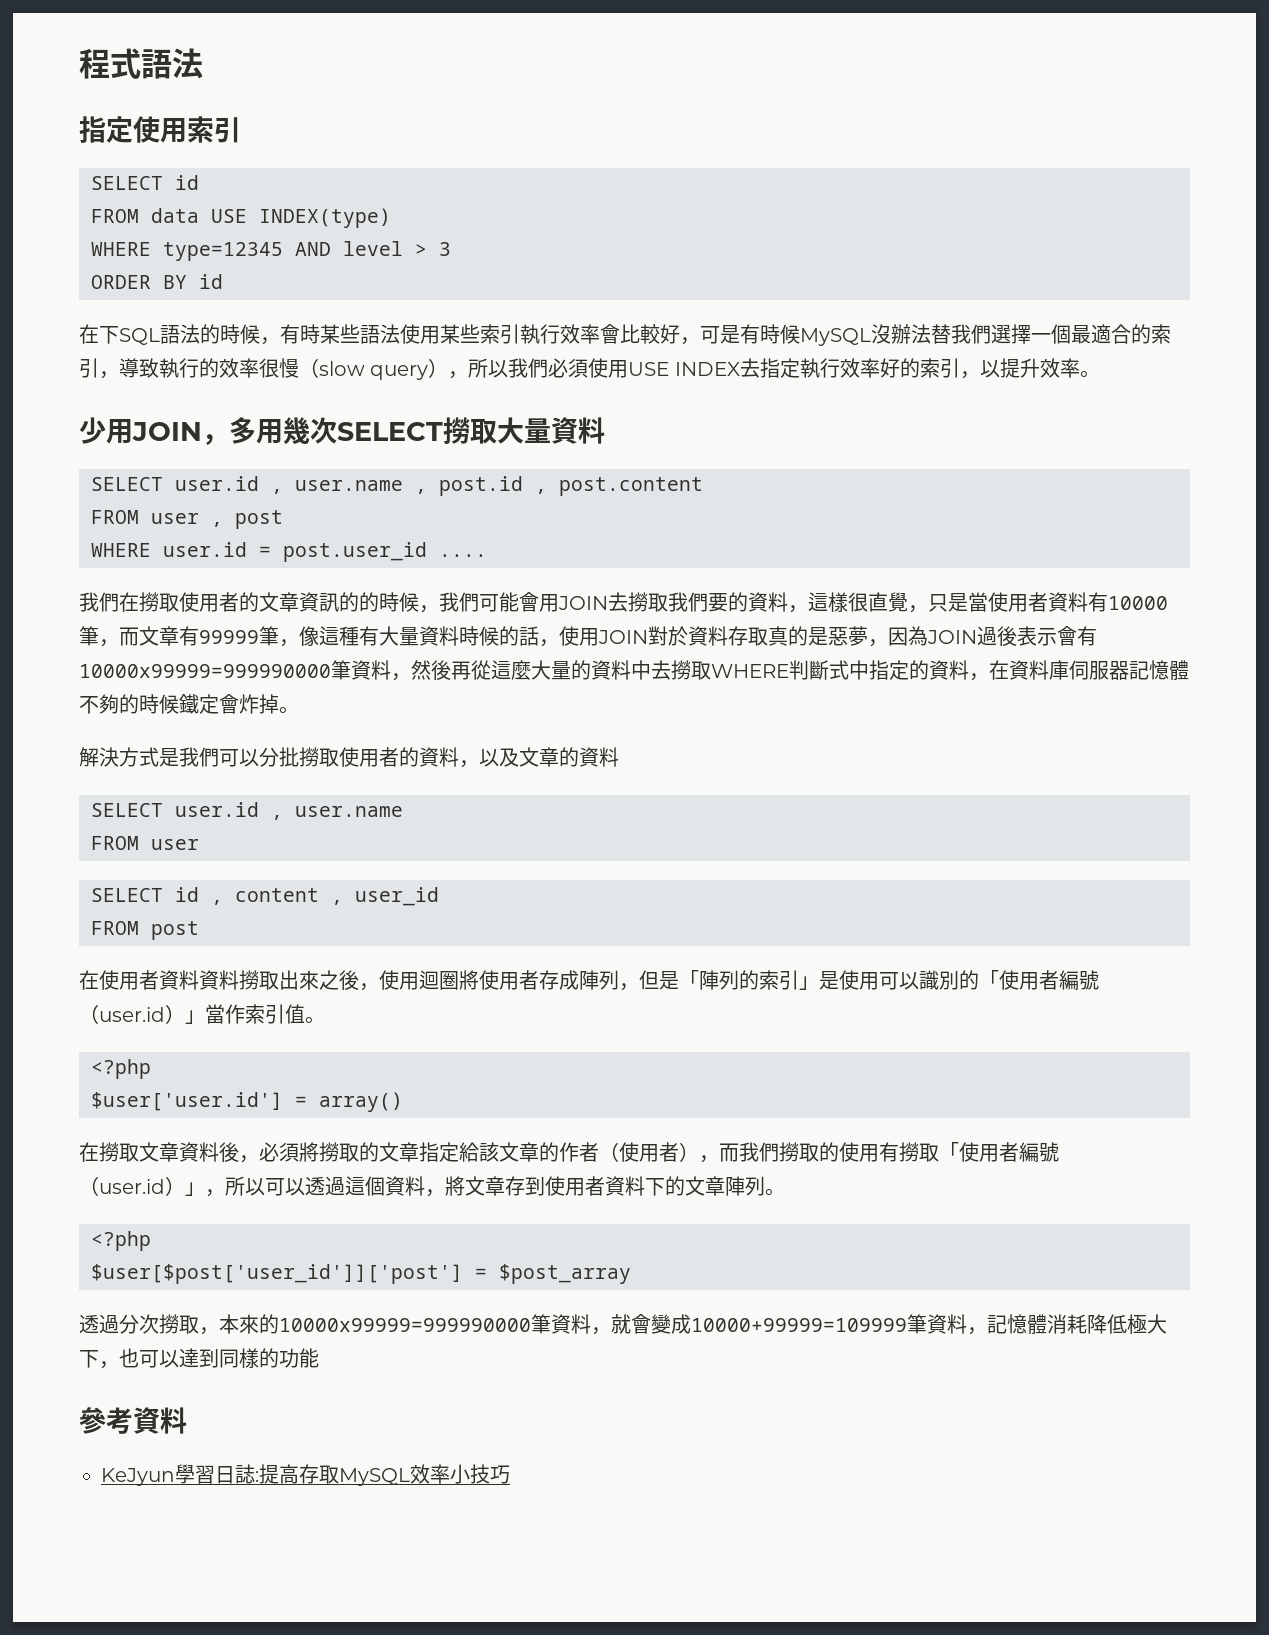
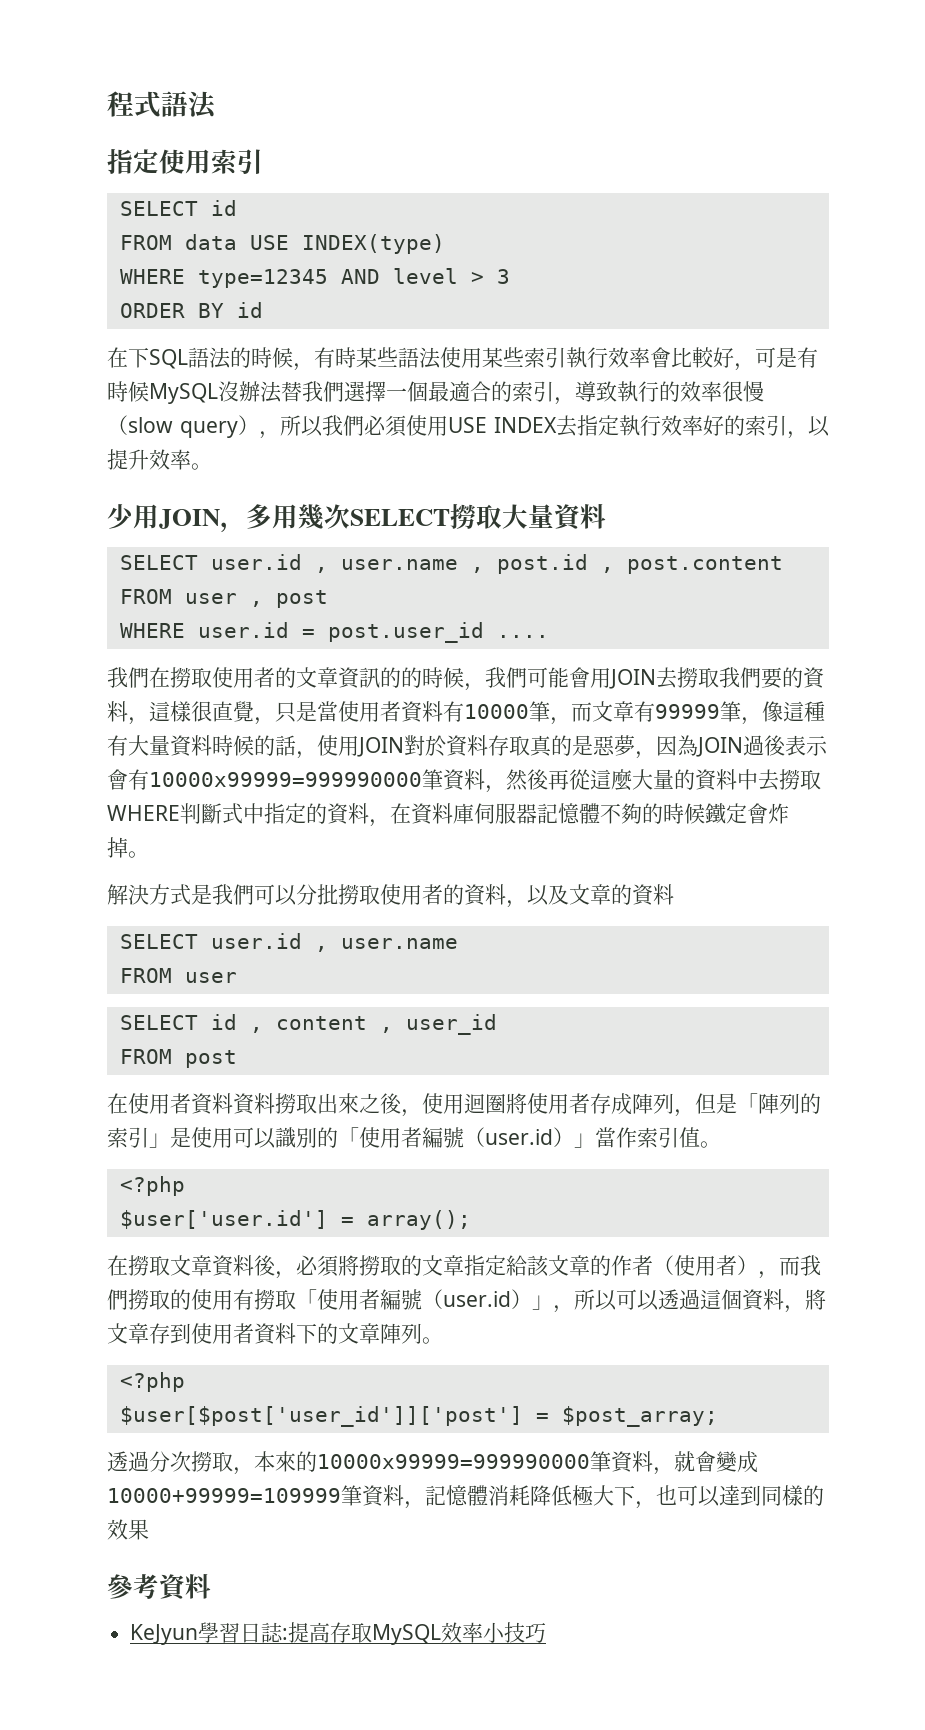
[319,1092,403,1112] array() -> [366,1210,471,1230] array();
[499,1264,631,1284] $post_array -> [561,1406,718,1427] $post_array;
[279,1348,319,1368] 功能 -> [107,1519,149,1540] 效果

